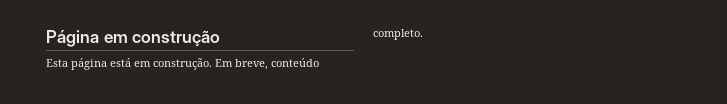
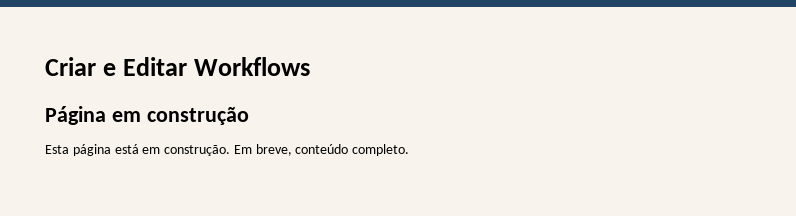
(46, 38) none -> [45,57,310,76] Criar e Editar Workflows //

